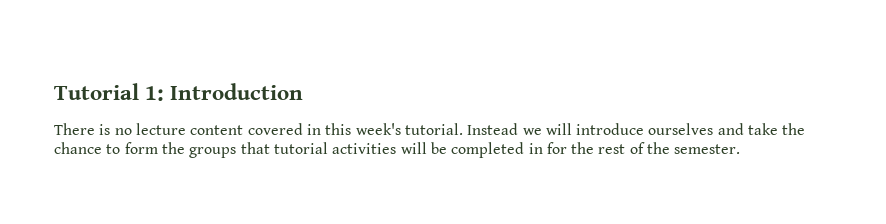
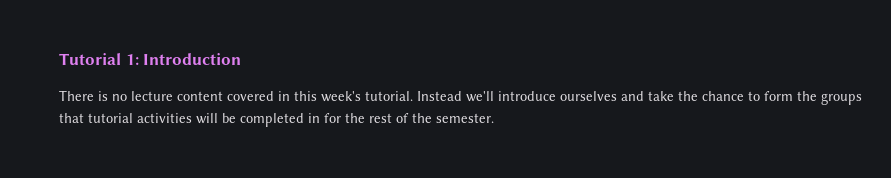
[522,123,572,135] we will -> [466,91,494,102] we'll

